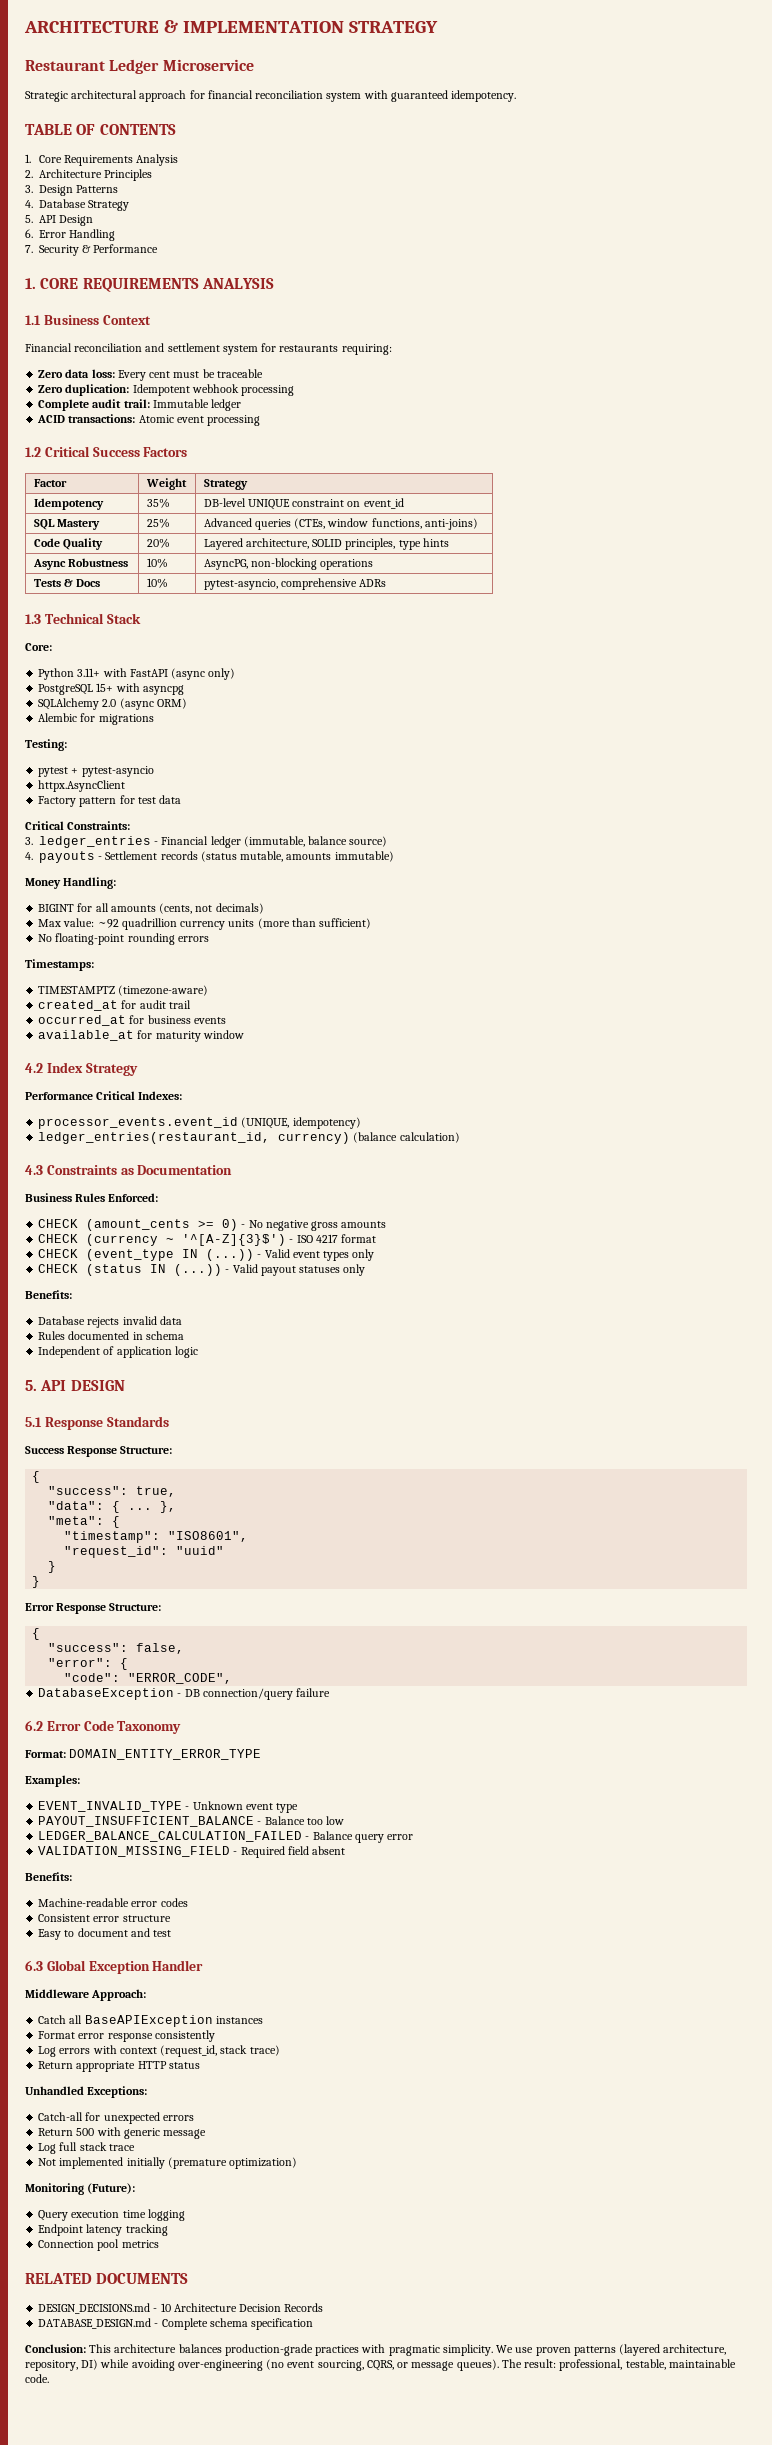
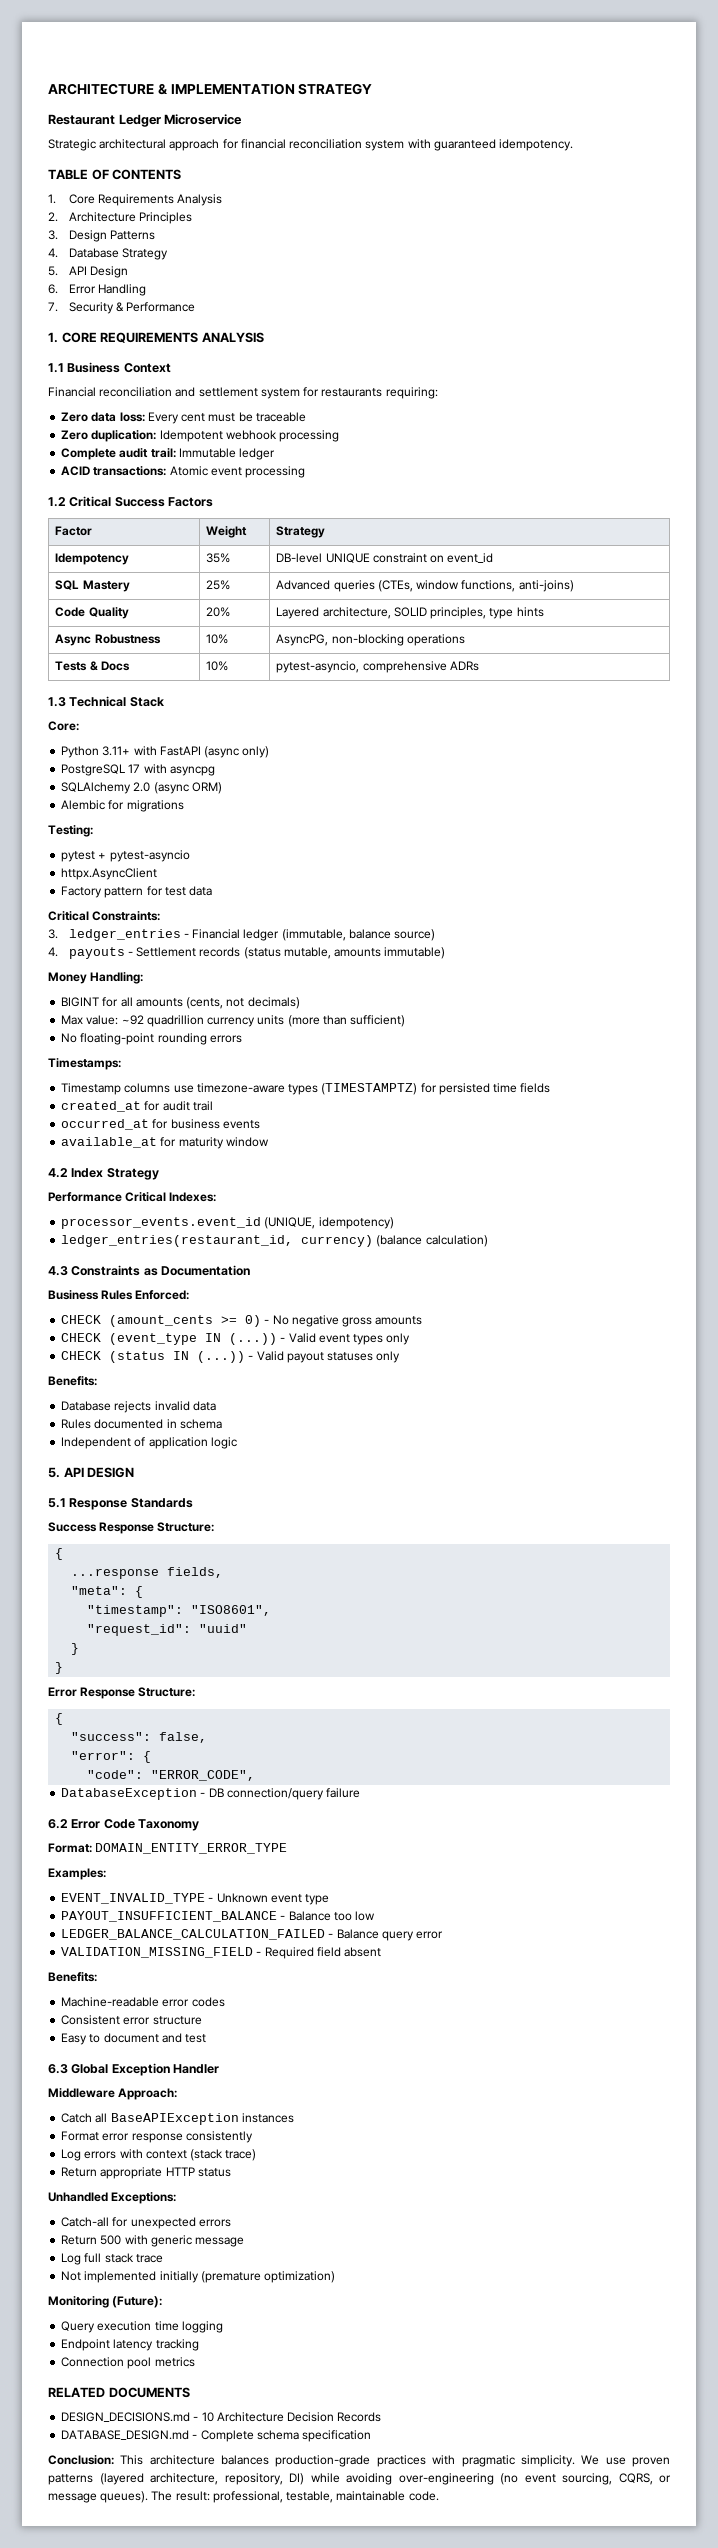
[96,683,114,692] 15+ -> [128,764,141,773] 17
[38,985,209,996] TIMESTAMPTZ (timezone-aware) -> [61,1083,551,1095] Timestamp columns use timezone-aware types (TIMESTAMPTZ) for persisted time fields
[38,1234,377,1246] // CHECK (currency ~ '^[A-Z]{3}$') - ISO 4217 format -> (423, 1320) none
[48,1486,177,1497] [48,1501,177,1513] "success": true, // "data": { ... }, -> [71,1567,224,1579] ...response fields,
[160,2045,248,2057] (request_id, stack -> [190,2149,224,2161] (stack

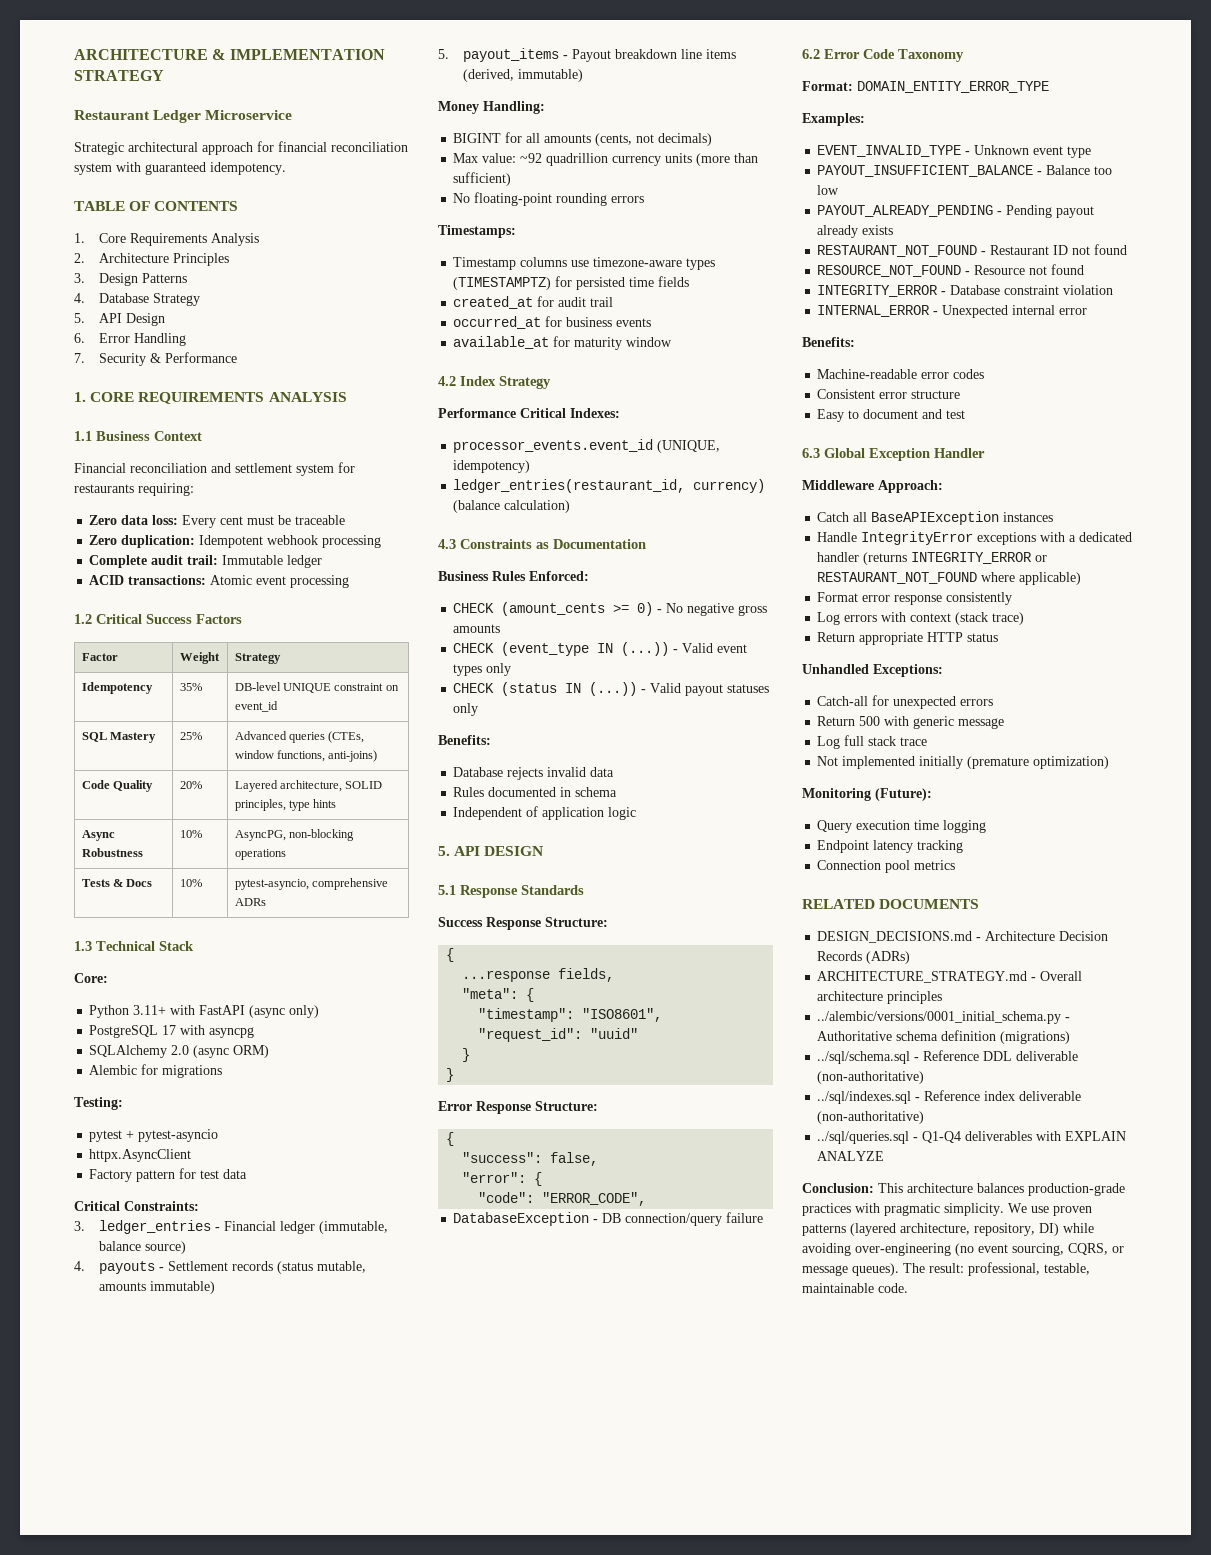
(446, 953) none -> [438,48,737,62] [463,69,584,82] // 5. payout_items - Payout breakdown line items (derived, immutable)
[61,1929,444,1941] [61,1947,382,1959] LEDGER_BALANCE_CALCULATION_FAILED - Balance query error // VALIDATION_MISSING_FIELD - Required field absent -> [817,205,1095,218] [817,225,894,238] [817,244,1128,257] [817,264,1085,277] [817,285,1114,297] [817,305,1088,318] PAYOUT_ALREADY_PENDING - Pending payout already exists // RESTAURANT_NOT_FOUND - Restaurant ID not found // RESOURCE_NOT_FOUND - Resource not found // INTEGRITY_ERROR - Database constraint violation // INTERNAL_ERROR - Unexpected internal error
(294, 2118) none -> [817,531,1133,545] [817,552,1048,565] [817,572,1082,585] // Handle IntegrityError exceptions with a dedicated handler (returns INTEGRITY_ERROR or RESTAURANT_NOT_FOUND where applicable)
[201,2412,214,2422] 10 -> (982, 939) none
[61,2430,372,2442] // DATABASE_DESIGN.md - Complete schema specification -> [866,951,911,964] [817,971,1083,983] [817,991,943,1004] [817,1011,1071,1024] [817,1030,1071,1044] [817,1050,1079,1064] [817,1071,925,1084] [817,1090,1082,1104] [817,1111,925,1124] [817,1131,1127,1144] [817,1151,885,1161] (ADRs) // ARCHITECTURE_STRATEGY.md - Overall architecture principles // ../alembic/versions/0001_initial_schema.py - Authoritative schema definition (migrations) // ../sql/schema.sql - Reference DDL deliverable (non-authoritative) // ../sql/indexes.sql - Reference index deliverable (non-authoritative) // ../sql/queries.sql - Q1-Q4 deliverables with EXPLAIN ANALYZE

